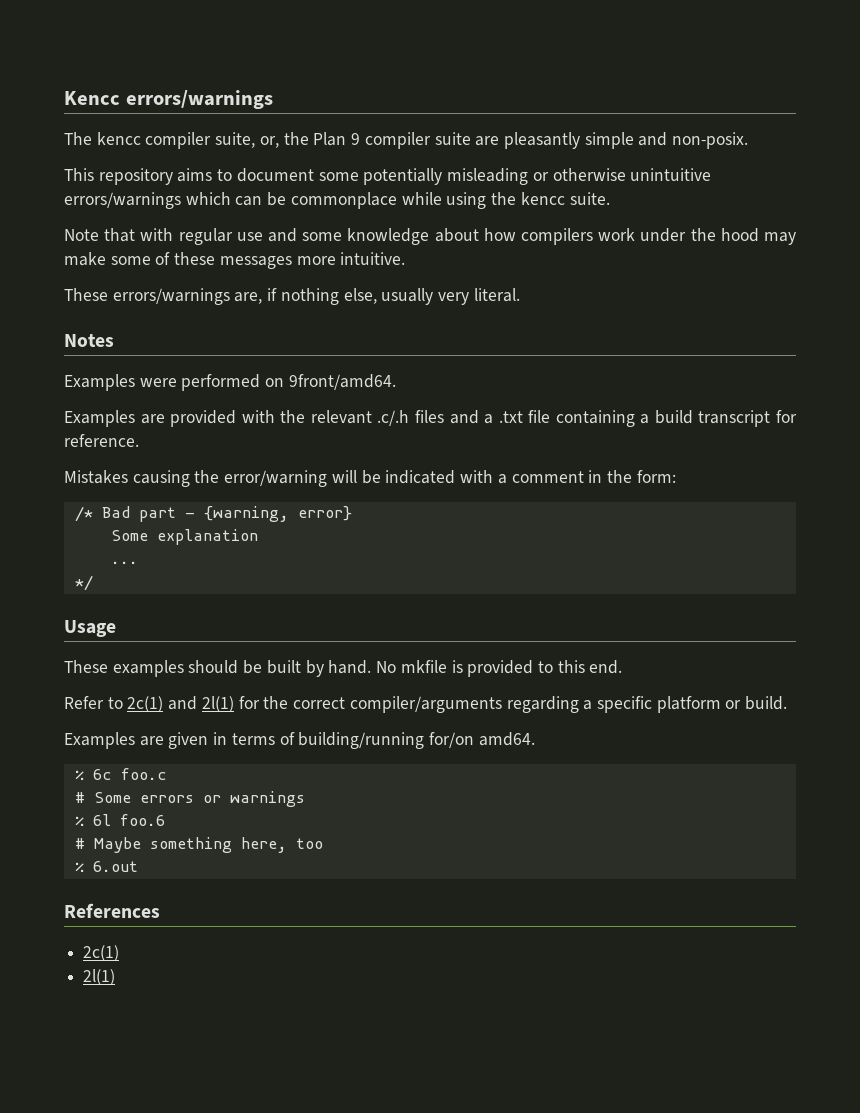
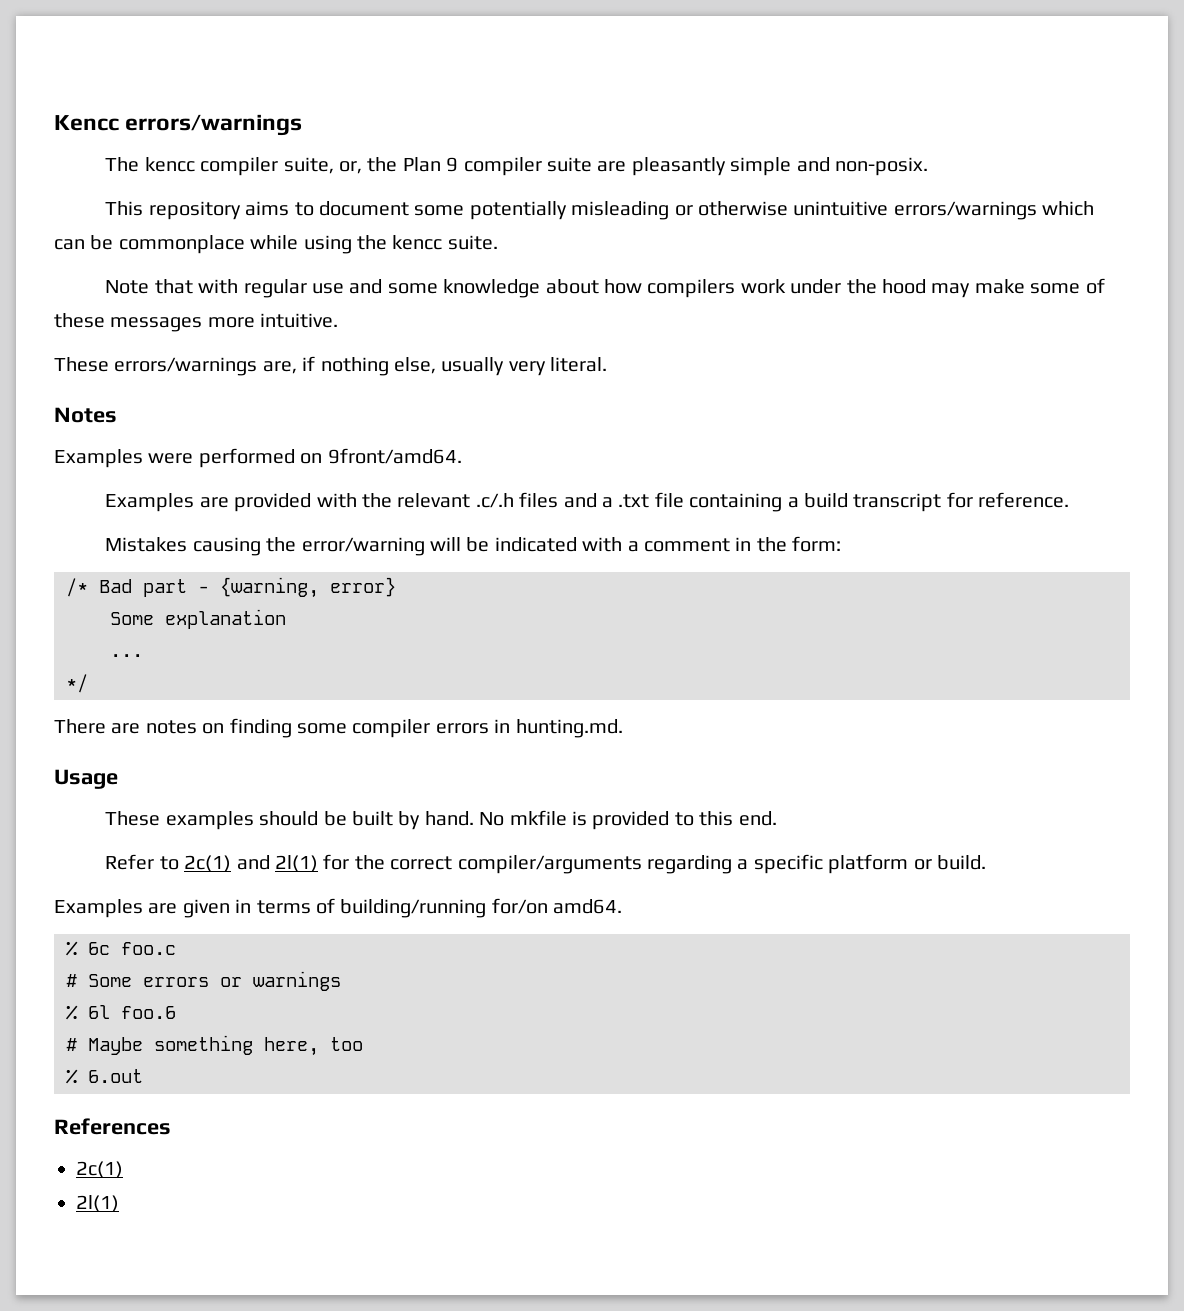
(93, 583) none -> [54,718,623,738] // There are notes on finding some compiler errors in hunting.md.

